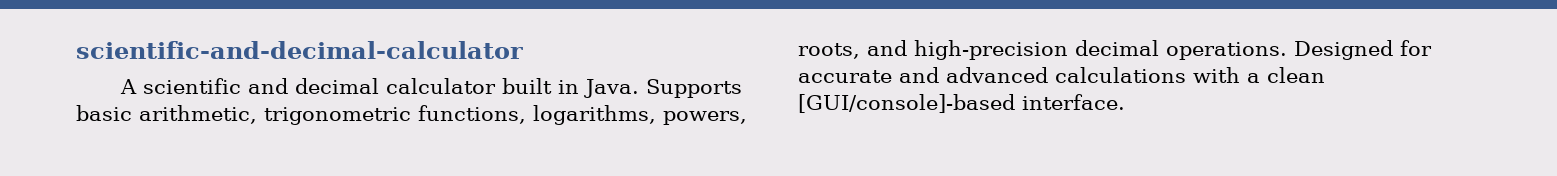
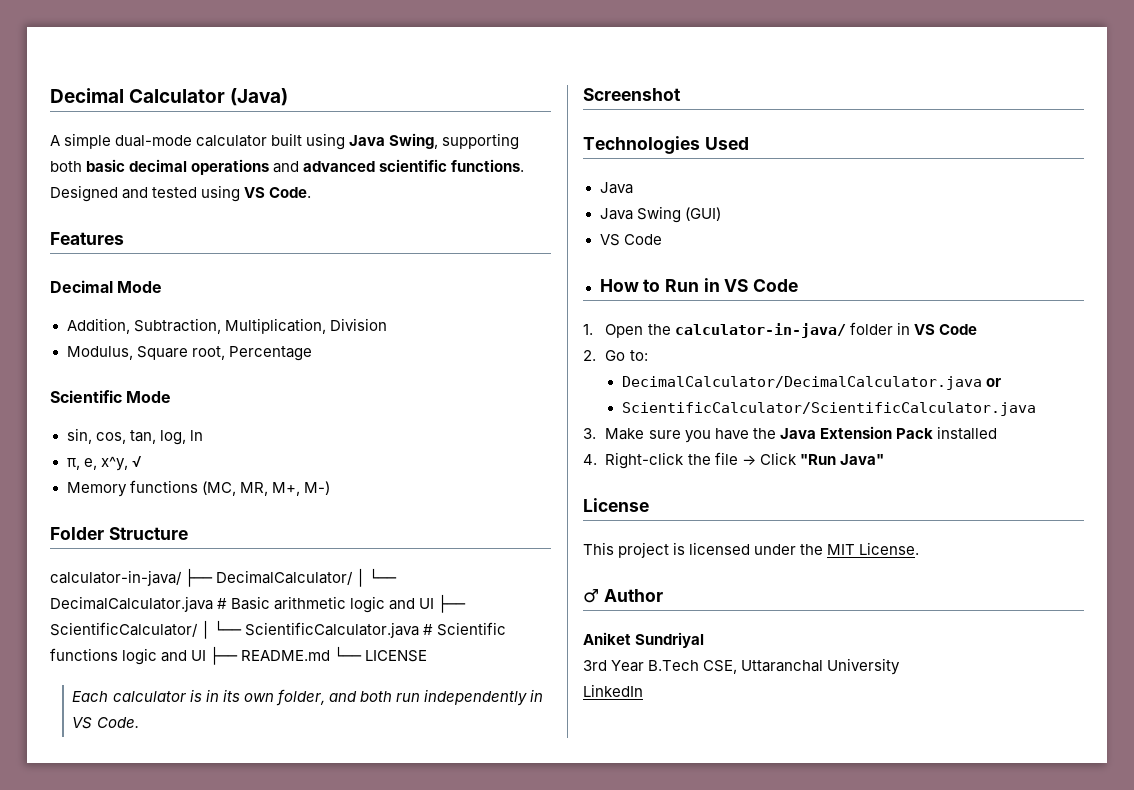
[76,41,523,59] [119,78,742,98] [76,105,747,125] [798,40,1432,60] [798,67,1325,83] [798,94,1125,113] scientific-and-decimal-calculator // A scientific and decimal calculator built in Java. Supports basic arithmetic, trigonometric functions, logarithms, powers, roots, and high-precision decimal operations. Designed for accurate and advanced calculations with a clean [GUI/console]-based interface. -> [50,88,289,106] [50,133,520,150] [50,159,525,175] [50,185,312,202] [50,232,124,245] [50,280,163,293] [66,318,387,334] [66,346,312,361] [50,390,172,403] [66,428,203,445] [66,456,141,471] [66,480,330,497] [50,527,188,540] [50,568,398,587] [50,594,467,613] [50,620,507,639] [50,646,428,665] [72,689,544,706] [72,717,139,729] [583,88,681,101] [583,136,749,154] [599,182,633,194] [599,206,721,223] [599,234,662,246] [599,278,799,292] [583,322,977,338] [583,350,648,361] [621,376,1002,390] [621,402,1036,416] [583,426,997,443] [583,452,884,469] [583,498,649,512] [583,542,920,558] [583,589,663,603] [583,632,705,648] [583,658,901,675] [583,684,643,697] Decimal Calculator (Java) // A simple dual-mode calculator built using Java Swing, supporting both basic decimal operations and advanced scientific functions. Designed and tested using VS Code. // Features // Decimal Mode // Addition, Subtraction, Multiplication, Division // Modulus, Square root, Percentage // Scientific Mode // sin, cos, tan, log, ln // π, e, x^y, √ // Memory functions (MC, MR, M+, M-) // Folder Structure // calculator-in-java/ ├── DecimalCalculator/ │ └── DecimalCalculator.java # Basic arithmetic logic and UI ├── ScientificCalculator/ │ └── ScientificCalculator.java # Scientific functions logic and UI ├── README.md └── LICENSE // Each calculator is in its own folder, and both run independently in VS Code. // Screenshot // Technologies Used // Java // Java Swing (GUI) // VS Code // How to Run in VS Code // 1. Open the calculator-in-java/ folder in VS Code // 2. Go to: // DecimalCalculator/DecimalCalculator.java or // ScientificCalculator/ScientificCalculator.java // 3. Make sure you have the Java Extension Pack installed // 4. Right-click the file → Click "Run Java" // License // This project is licensed under the MIT License. // ♂ Author // Aniket Sundriyal // 3rd Year B.Tech CSE, Uttaranchal University // LinkedIn

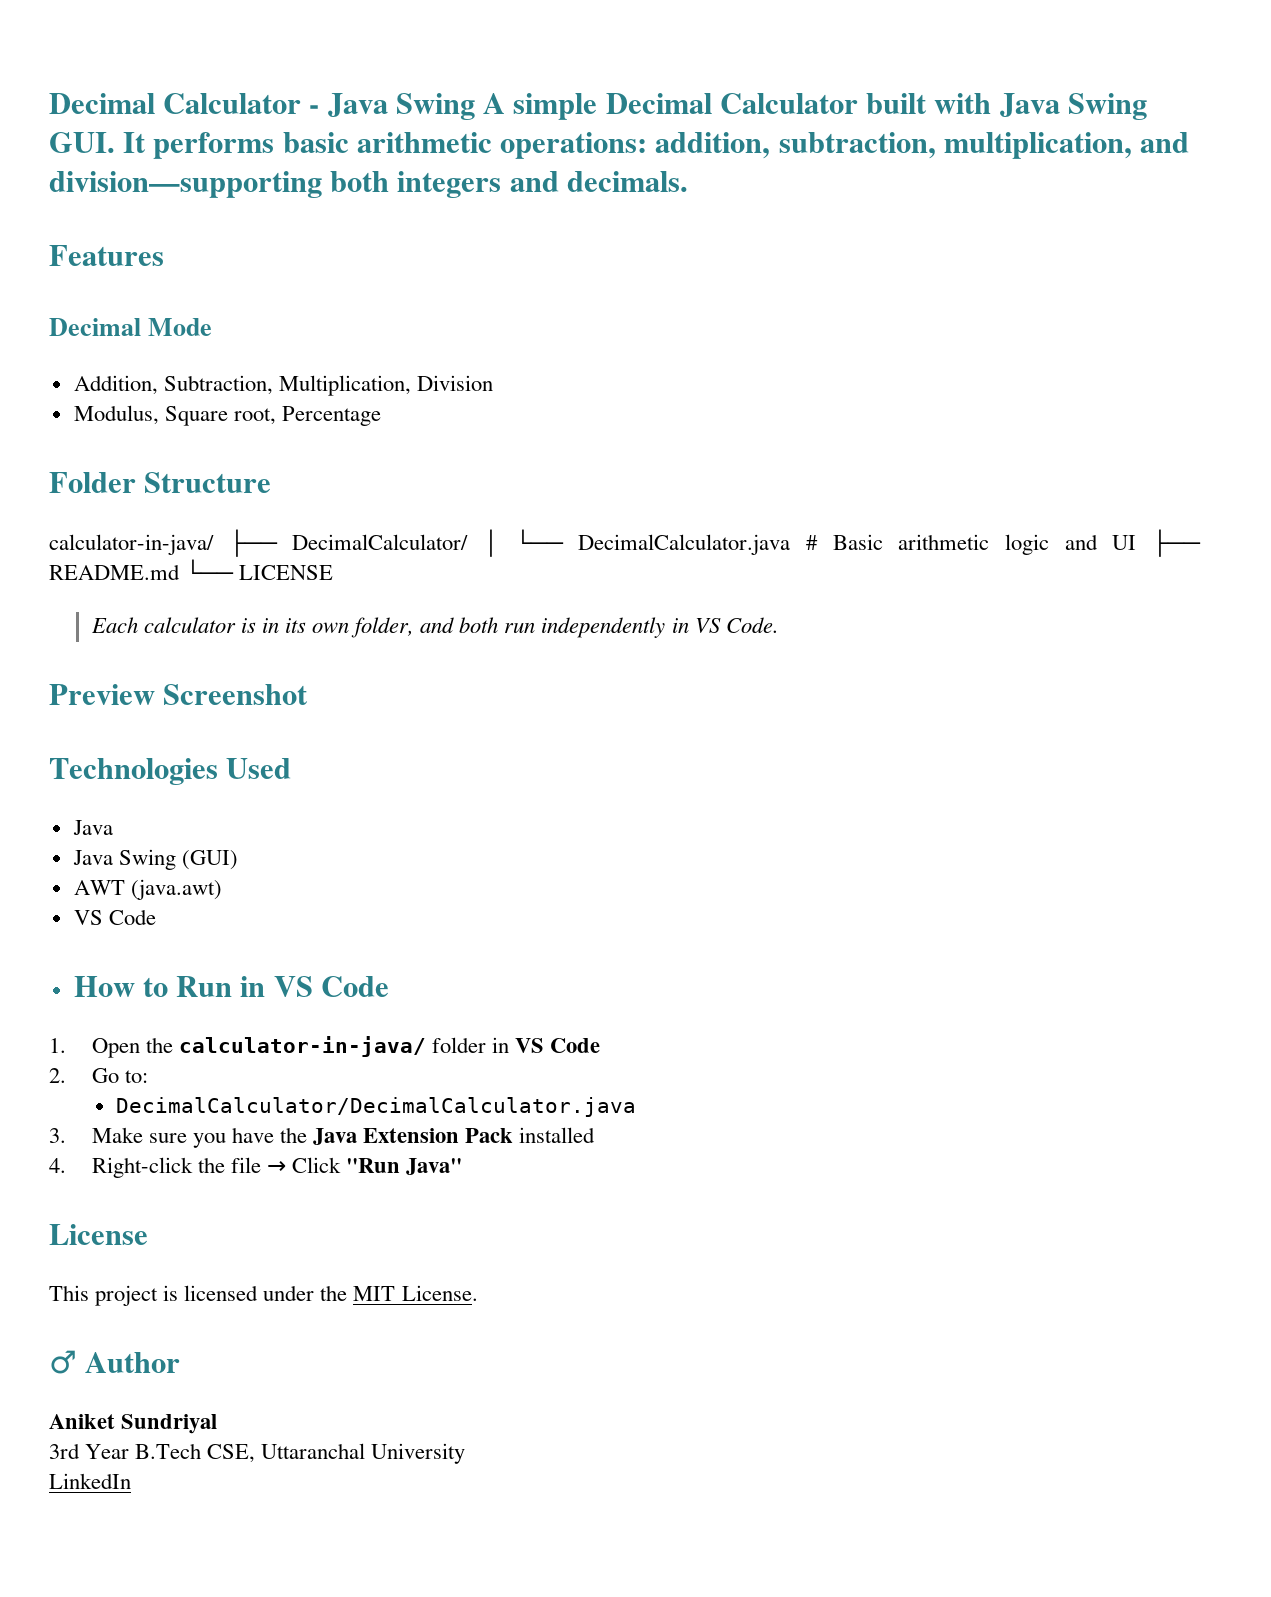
[50,88,289,106] [50,133,520,150] [50,159,525,175] [50,185,312,202] Decimal Calculator (Java) // A simple dual-mode calculator built using Java Swing, supporting both basic decimal operations and advanced scientific functions. Designed and tested using VS Code. -> [49,93,1147,120] [49,132,1190,159] [49,171,688,198] Decimal Calculator - Java Swing A simple Decimal Calculator built with Java Swing GUI. It performs basic arithmetic operations: addition, subtraction, multiplication, and division—supporting both integers and decimals.
[50,390,172,403] [66,428,203,445] [66,456,141,471] [66,480,330,497] // Scientific Mode // sin, cos, tan, log, ln // π, e, x^y, √ // Memory functions (MC, MR, M+, M-) -> (381, 416) none
[50,620,507,639] [50,646,239,665] ScientificCalculator/ │ └── ScientificCalculator.java # Scientific functions logic and UI ├── -> (1201, 543) none
(139, 722) none -> [49,684,155,705] Preview
(721, 214) none -> [73,879,222,900] // AWT (java.awt)
[986,378,1002,387] [621,402,1036,416] or // ScientificCalculator/ScientificCalculator.java -> (637, 1107) none

